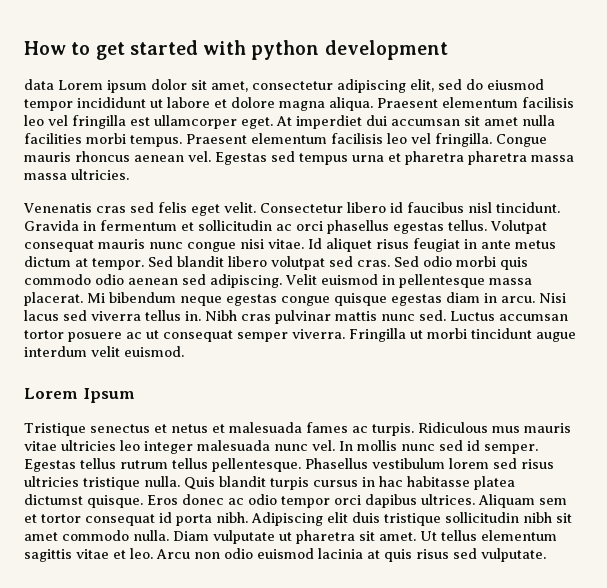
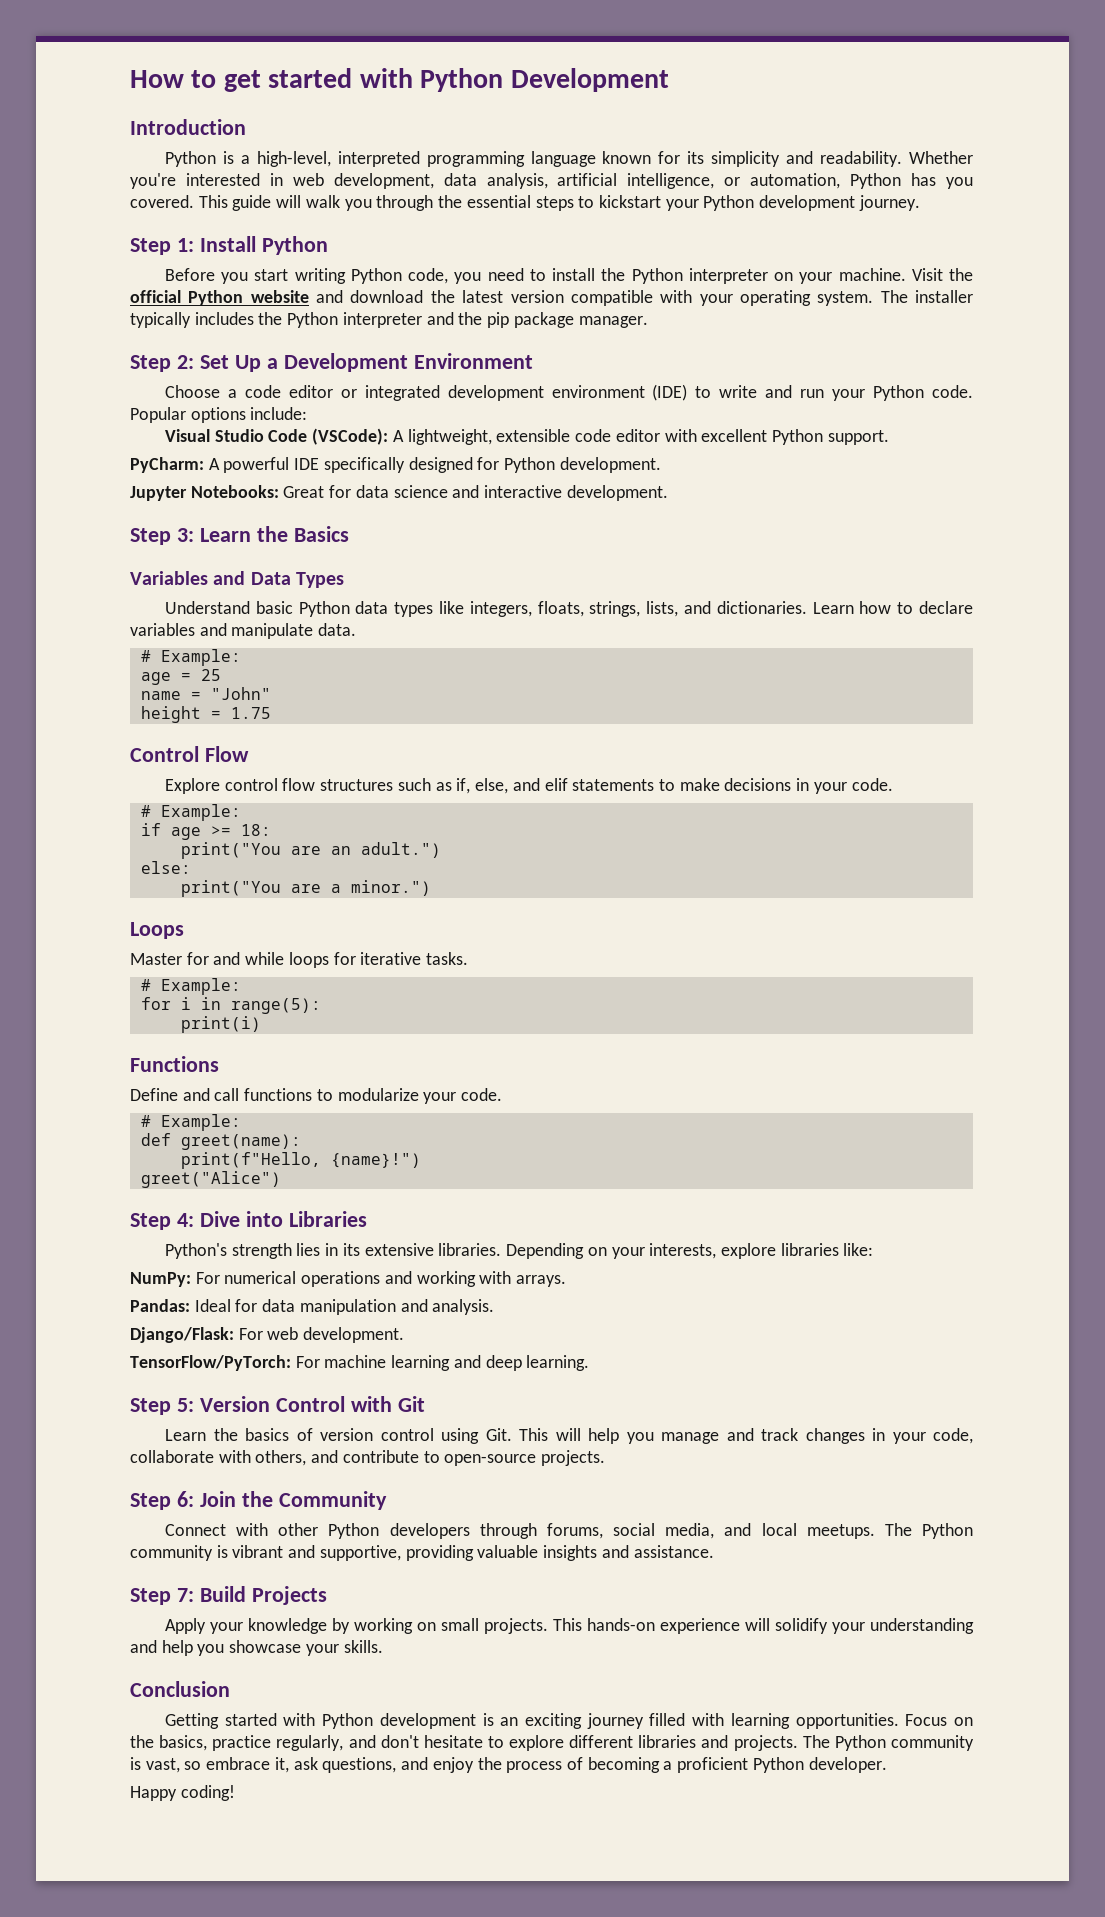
[251,40,448,60] [24,79,544,93] [24,97,574,111] [24,115,555,129] [24,133,547,147] [24,151,574,165] [24,169,129,180] [23,202,560,216] [24,220,547,234] [24,238,556,252] [24,256,528,270] [24,274,532,288] [24,292,566,306] [24,310,568,324] [24,328,576,342] [24,346,184,357] [24,388,135,403] [24,422,571,436] [24,440,538,454] [24,458,554,472] [24,476,515,490] [24,494,567,508] [24,512,572,526] [24,530,557,544] [24,548,546,562] python development // data Lorem ipsum dolor sit amet, consectetur adipiscing elit, sed do eiusmod tempor incididunt ut labore et dolore magna aliqua. Praesent elementum facilisis leo vel fringilla est ullamcorper eget. At imperdiet dui accumsan sit amet nulla facilities morbi tempus. Praesent elementum facilisis leo vel fringilla. Congue mauris rhoncus aenean vel. Egestas sed tempus urna et pharetra pharetra massa massa ultricies. // Venenatis cras sed felis eget velit. Consectetur libero id faucibus nisl tincidunt. Gravida in fermentum et sollicitudin ac orci phasellus egestas tellus. Volutpat consequat mauris nunc congue nisi vitae. Id aliquet risus feugiat in ante metus dictum at tempor. Sed blandit libero volutpat sed cras. Sed odio morbi quis commodo odio aenean sed adipiscing. Velit euismod in pellentesque massa placerat. Mi bibendum neque egestas congue quisque egestas diam in arcu. Nisi lacus sed viverra tellus in. Nibh cras pulvinar mattis nunc sed. Luctus accumsan tortor posuere ac ut consequat semper viverra. Fringilla ut morbi tincidunt augue interdum velit euismod. // Lorem Ipsum // Tristique senectus et netus et malesuada fames ac turpis. Ridiculous mus mauris vitae ultricies leo integer malesuada nunc vel. In mollis nunc sed id semper. Egestas tellus rutrum tellus pellentesque. Phasellus vestibulum lorem sed risus ultricies tristique nulla. Quis blandit turpis cursus in hac habitasse platea dictumst quisque. Eros donec ac odio tempor orci dapibus ultrices. Aliquam sem et tortor consequat id porta nibh. Adipiscing elit duis tristique sollicitudin nibh sit amet commodo nulla. Diam vulputate ut pharetra sit amet. Ut tellus elementum sagittis vitae et leo. Arcu non odio euismod lacinia at quis risus sed vulputate. -> [420,68,669,92] [130,119,246,135] [164,151,973,167] [130,173,973,189] [130,195,920,211] [130,236,328,255] [164,268,973,284] [130,290,974,306] [130,312,648,328] [130,353,533,372] [164,384,973,401] [130,407,308,423] [164,428,889,445] [130,457,661,473] [130,485,668,501] [130,526,349,545] [130,571,344,588] [164,601,973,617] [130,623,357,639] [140,649,241,666] [140,669,221,685] [140,687,271,700] [140,706,271,723] [130,746,249,762] [164,778,893,794] [140,804,241,821] [140,823,271,840] [180,842,441,859] [140,861,191,874] [180,880,431,897] [130,922,184,939] [130,952,469,968] [140,978,241,995] [140,997,321,1014] [180,1016,261,1033] [130,1056,219,1072] [130,1088,503,1104] [140,1114,241,1131] [140,1133,301,1150] [180,1152,421,1169] [140,1171,281,1188] [130,1211,367,1230] [164,1243,874,1259] [130,1271,567,1287] [130,1299,495,1315] [130,1327,405,1343] [130,1355,590,1371] [130,1396,425,1415] [164,1428,974,1444] [130,1450,606,1466] [130,1491,387,1510] [164,1523,974,1539] [130,1545,714,1561] [130,1586,327,1605] [164,1618,974,1634] [130,1640,383,1656] [130,1681,230,1697] [164,1713,974,1729] [130,1735,974,1751] [130,1757,887,1773] [130,1785,235,1801] Python Development // Introduction // Python is a high-level, interpreted programming language known for its simplicity and readability. Whether you're interested in web development, data analysis, artificial intelligence, or automation, Python has you covered. This guide will walk you through the essential steps to kickstart your Python development journey. // Step 1: Install Python // Before you start writing Python code, you need to install the Python interpreter on your machine. Visit the official Python website and download the latest version compatible with your operating system. The installer typically includes the Python interpreter and the pip package manager. // Step 2: Set Up a Development Environment // Choose a code editor or integrated development environment (IDE) to write and run your Python code. Popular options include: // Visual Studio Code (VSCode): A lightweight, extensible code editor with excellent Python support. // PyCharm: A powerful IDE specifically designed for Python development. // Jupyter Notebooks: Great for data science and interactive development. // Step 3: Learn the Basics // Variables and Data Types // Understand basic Python data types like integers, floats, strings, lists, and dictionaries. Learn how to declare variables and manipulate data. // # Example: // age = 25 // name = "John" // height = 1.75 // Control Flow // Explore control flow structures such as if, else, and elif statements to make decisions in your code. // # Example: // if age >= 18: // print("You are an adult.") // else: // print("You are a minor.") // Loops // Master for and while loops for iterative tasks. // # Example: // for i in range(5): // print(i) // Functions // Define and call functions to modularize your code. // # Example: // def greet(name): // print(f"Hello, {name}!") // greet("Alice") // Step 4: Dive into Libraries // Python's strength lies in its extensive libraries. Depending on your interests, explore libraries like: // NumPy: For numerical operations and working with arrays. // Pandas: Ideal for data manipulation and analysis. // Django/Flask: For web development. // TensorFlow/PyTorch: For machine learning and deep learning. // Step 5: Version Control with Git // Learn the basics of version control using Git. This will help you manage and track changes in your code, collaborate with others, and contribute to open-source projects. // Step 6: Join the Community // Connect with other Python developers through forums, social media, and local meetups. The Python community is vibrant and supportive, providing valuable insights and assistance. // Step 7: Build Projects // Apply your knowledge by working on small projects. This hands-on experience will solidify your understanding and help you showcase your skills. // Conclusion // Getting started with Python development is an exciting journey filled with learning opportunities. Focus on the basics, practice regularly, and don't hesitate to explore different libraries and projects. The Python community is vast, so embrace it, ask questions, and enjoy the process of becoming a proficient Python developer. // Happy coding!

